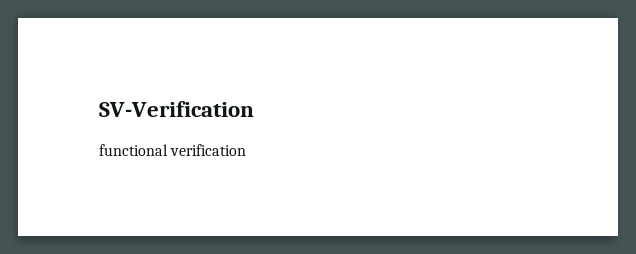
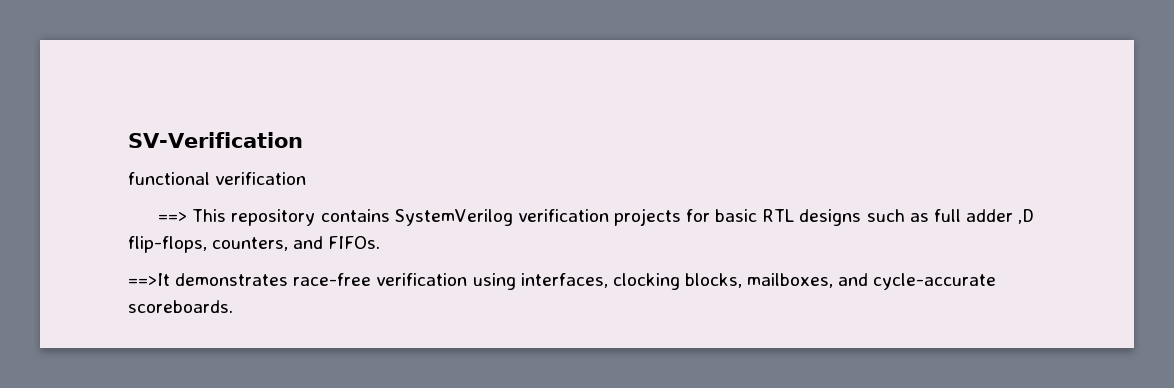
(247, 150) none -> [158,208,1035,226] [128,236,381,253] [128,273,997,290] [128,300,233,313] // ==> This repository contains SystemVerilog verification projects for basic RTL designs such as full adder ,D flip-flops, counters, and FIFOs. // ==>It demonstrates race-free verification using interfaces, clocking blocks, mailboxes, and cycle-accurate scoreboards.

